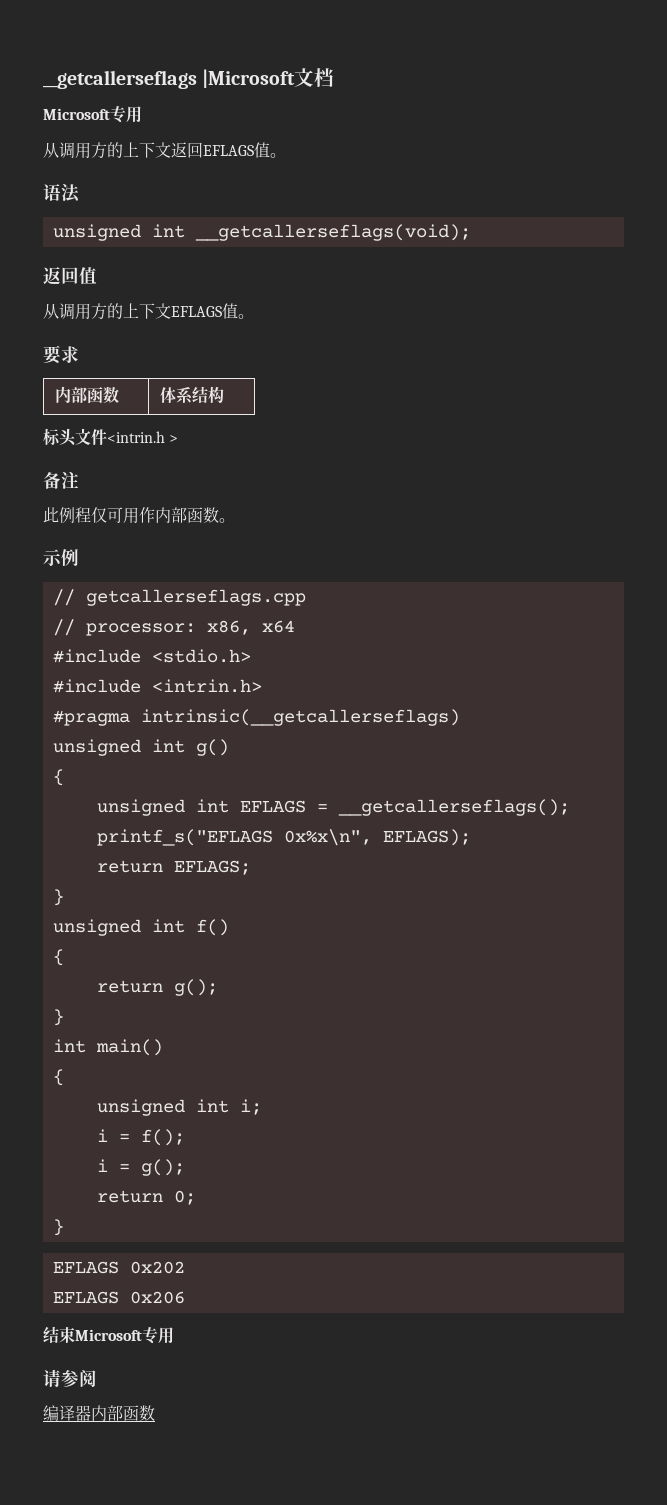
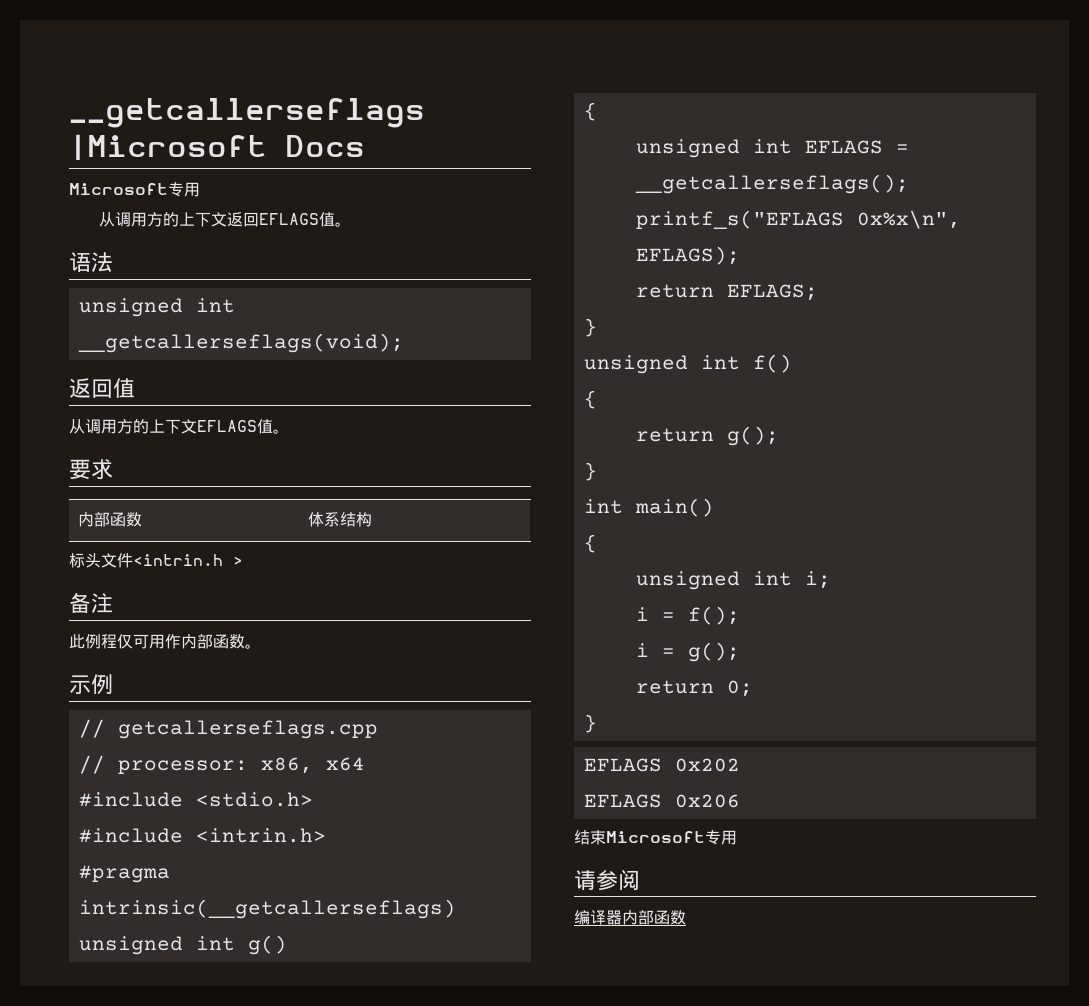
[294,68,335,87] 文档 -> [285,135,365,157] Docs

